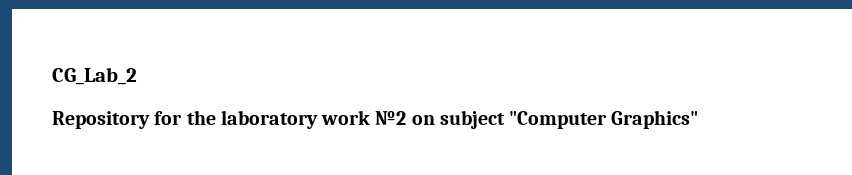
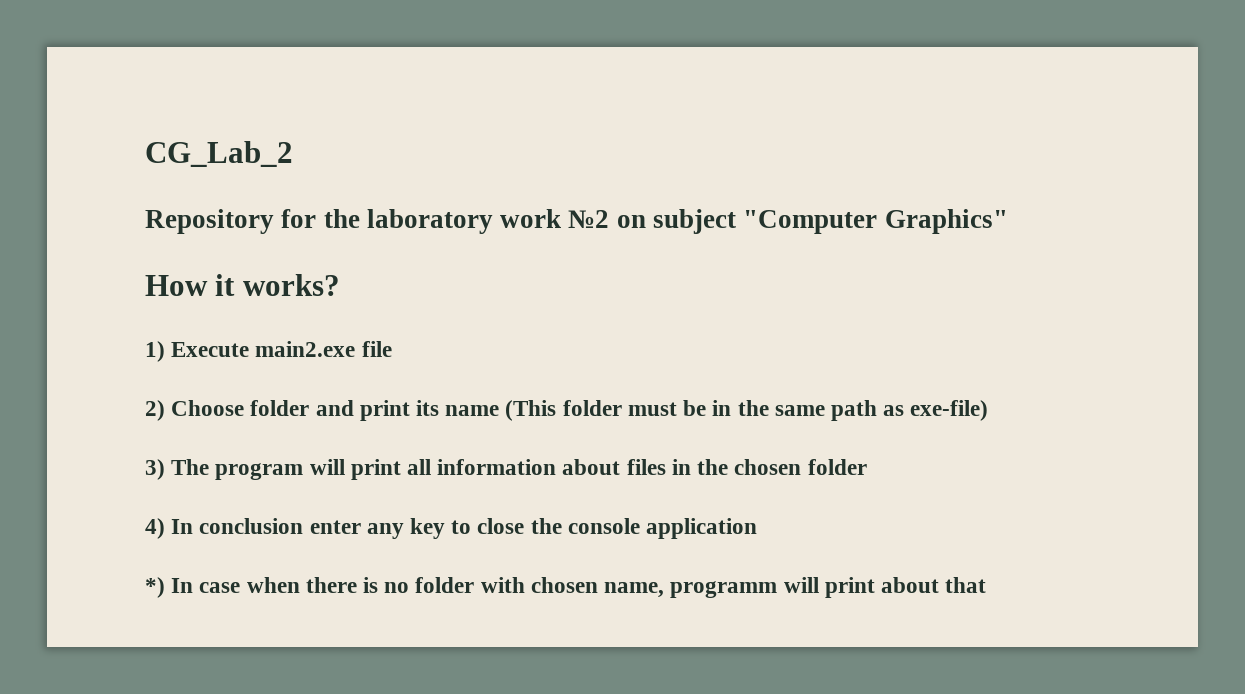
(699, 119) none -> [145,274,340,296] [145,341,392,362] [145,400,989,421] [145,459,867,480] [145,518,758,539] [145,577,987,598] // How it works? // 1) Execute main2.exe file // 2) Choose folder and print its name (This folder must be in the same path as exe-file) // 3) The program will print all information about files in the chosen folder // 4) In conclusion enter any key to close the console application // *) In case when there is no folder with chosen name, programm will print about that

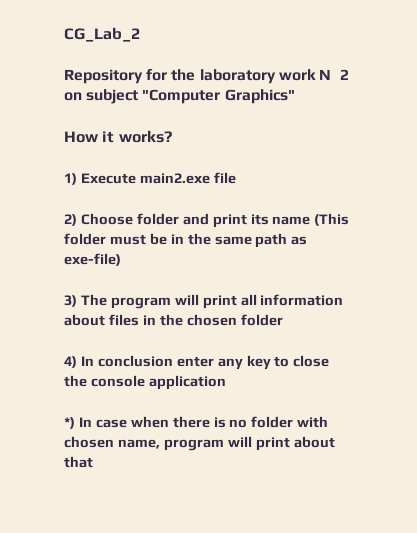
[670,581,778,598] programm -> [163,439,224,451] program

